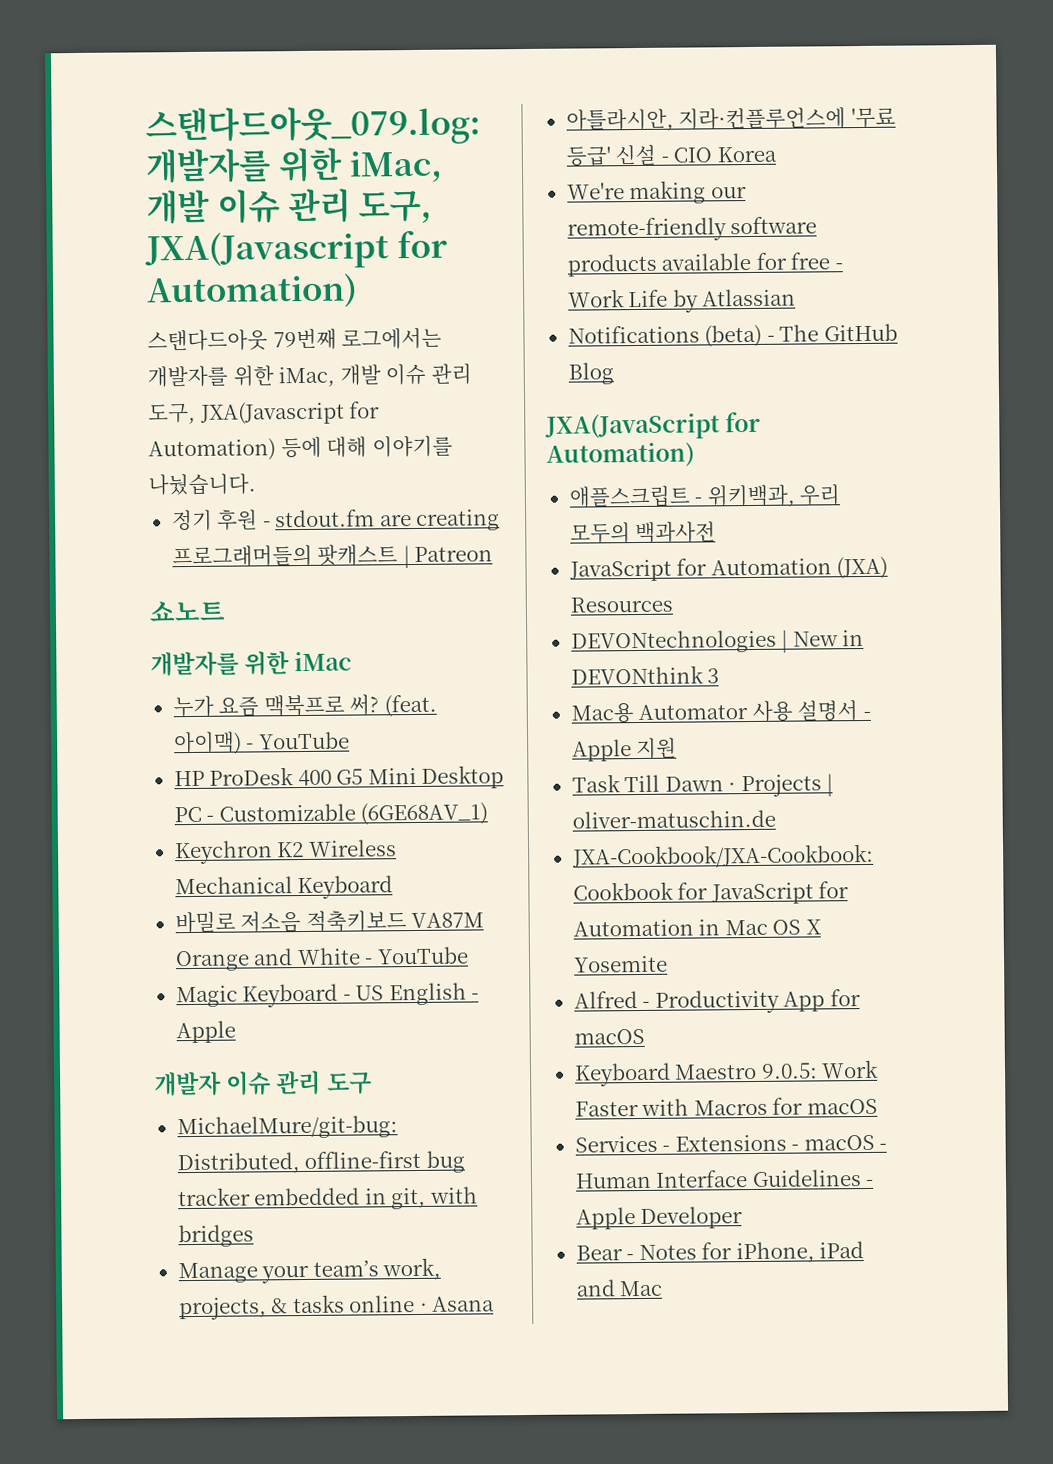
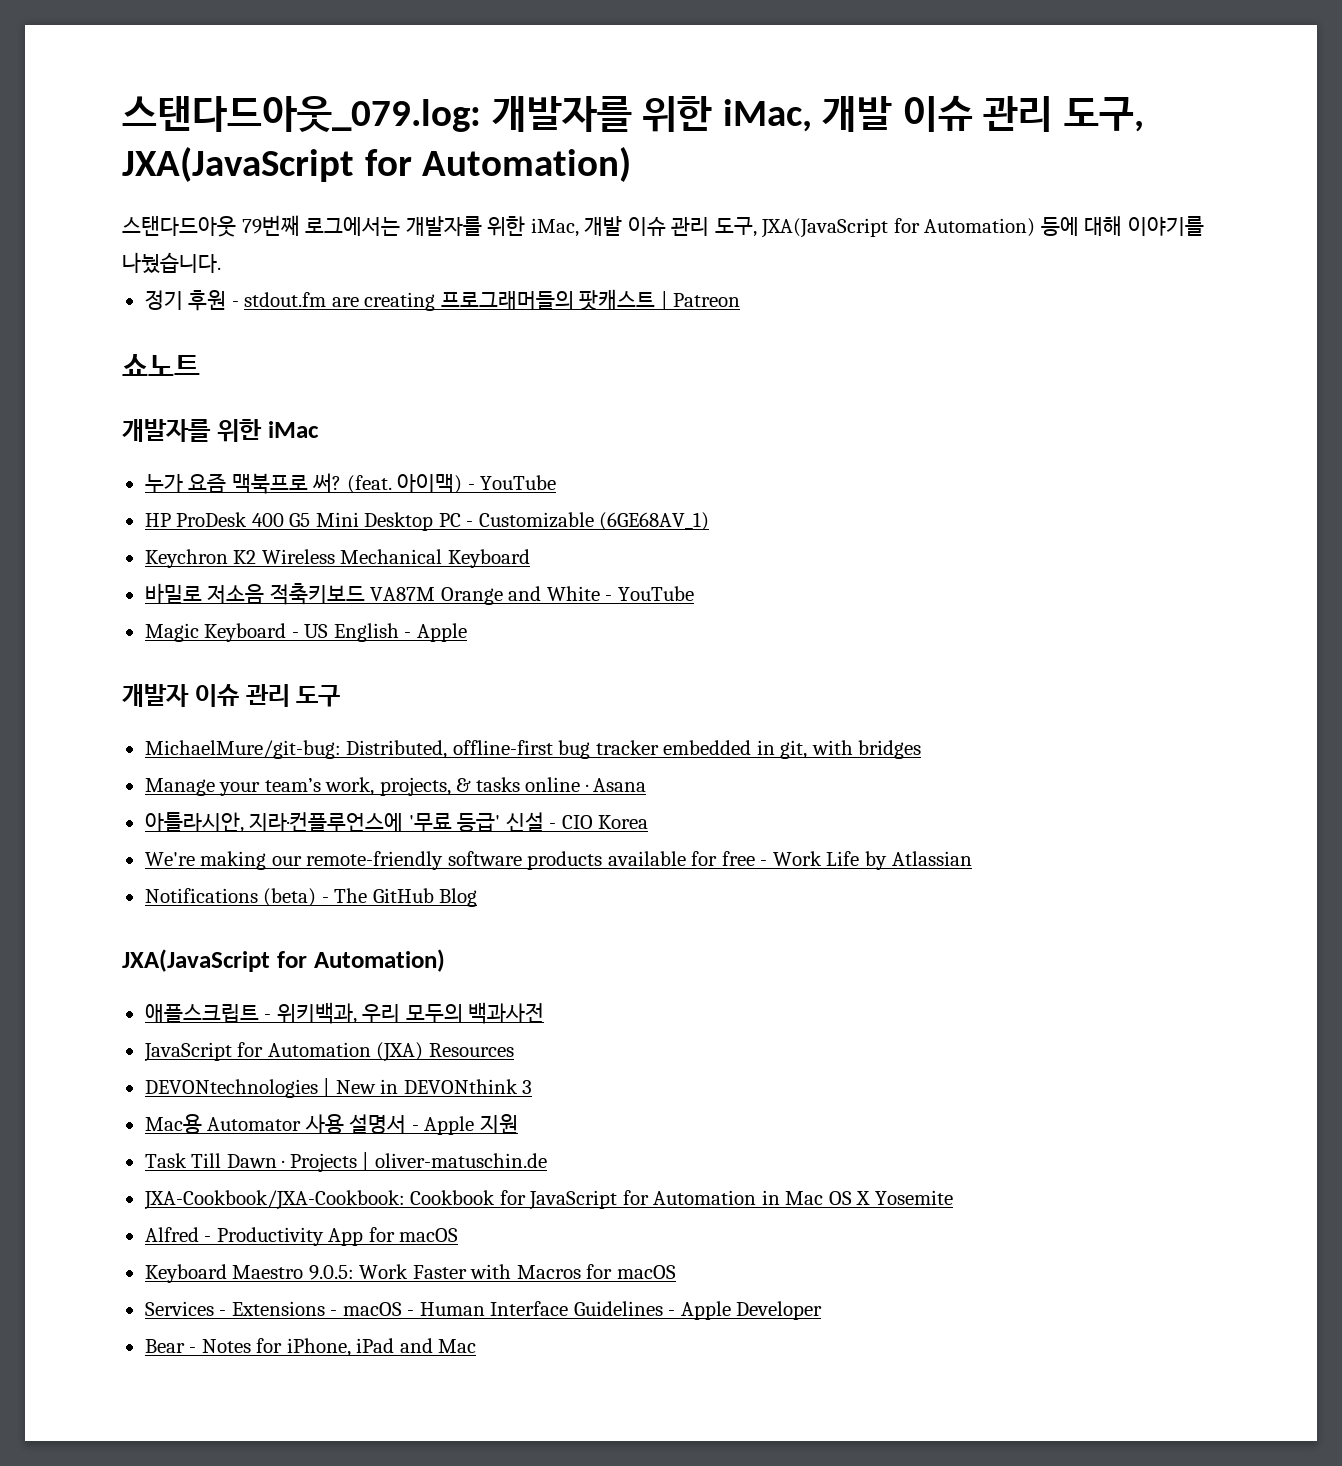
[144,231,389,270] JXA(Javascript -> [122,147,354,182] JXA(JavaScript
[199,401,345,425] JXA(Javascript -> [761,218,889,238] JXA(JavaScript

